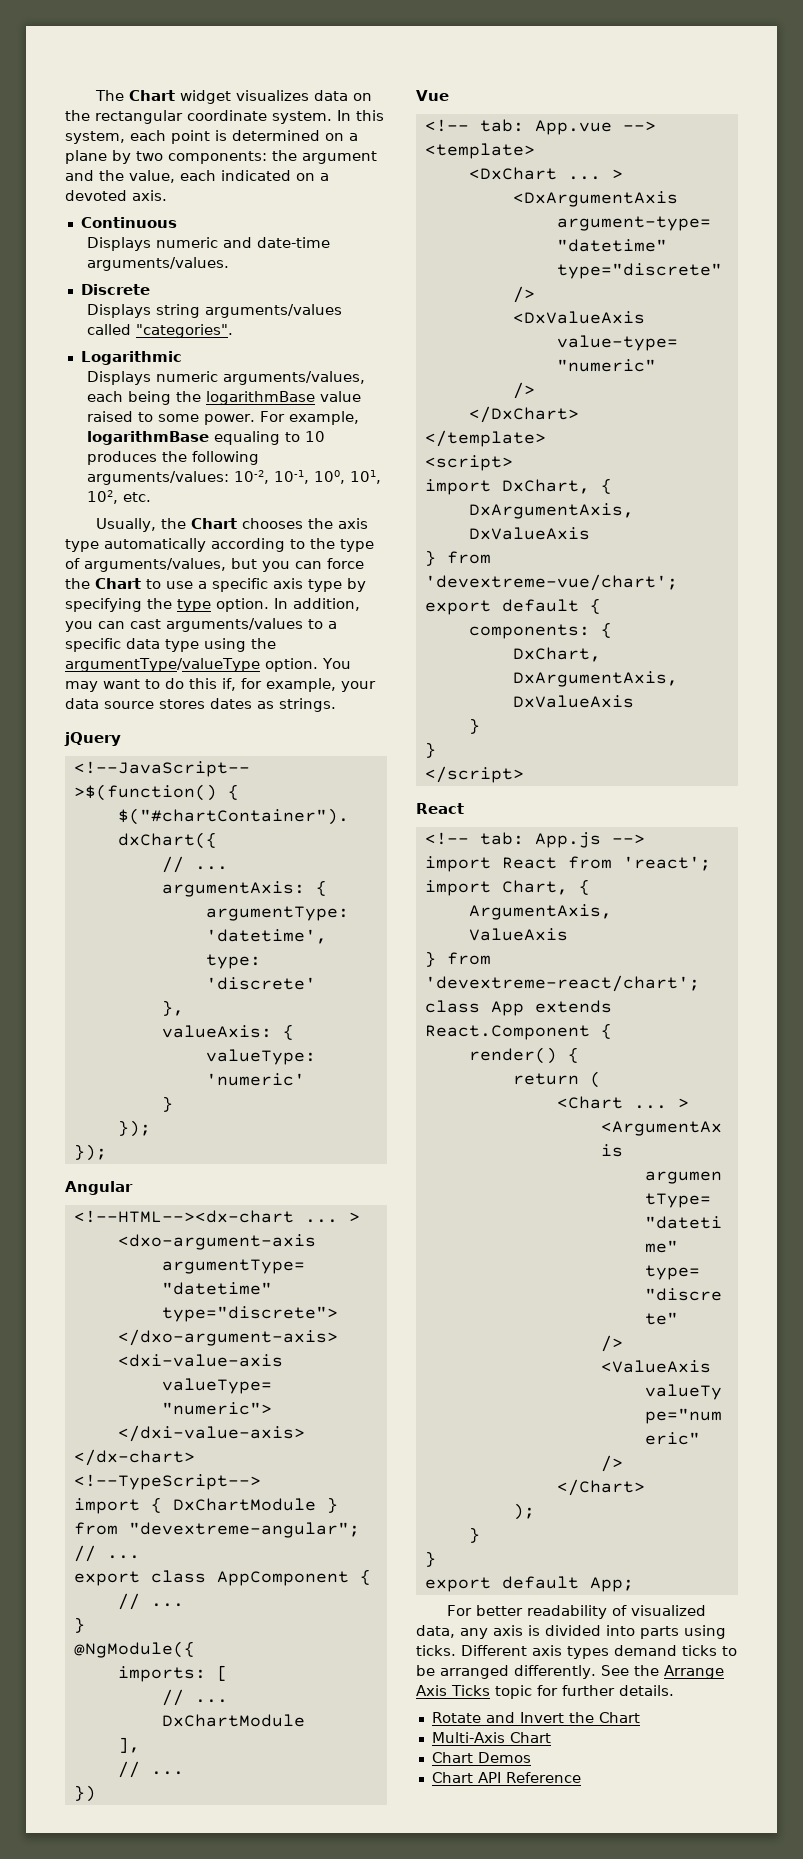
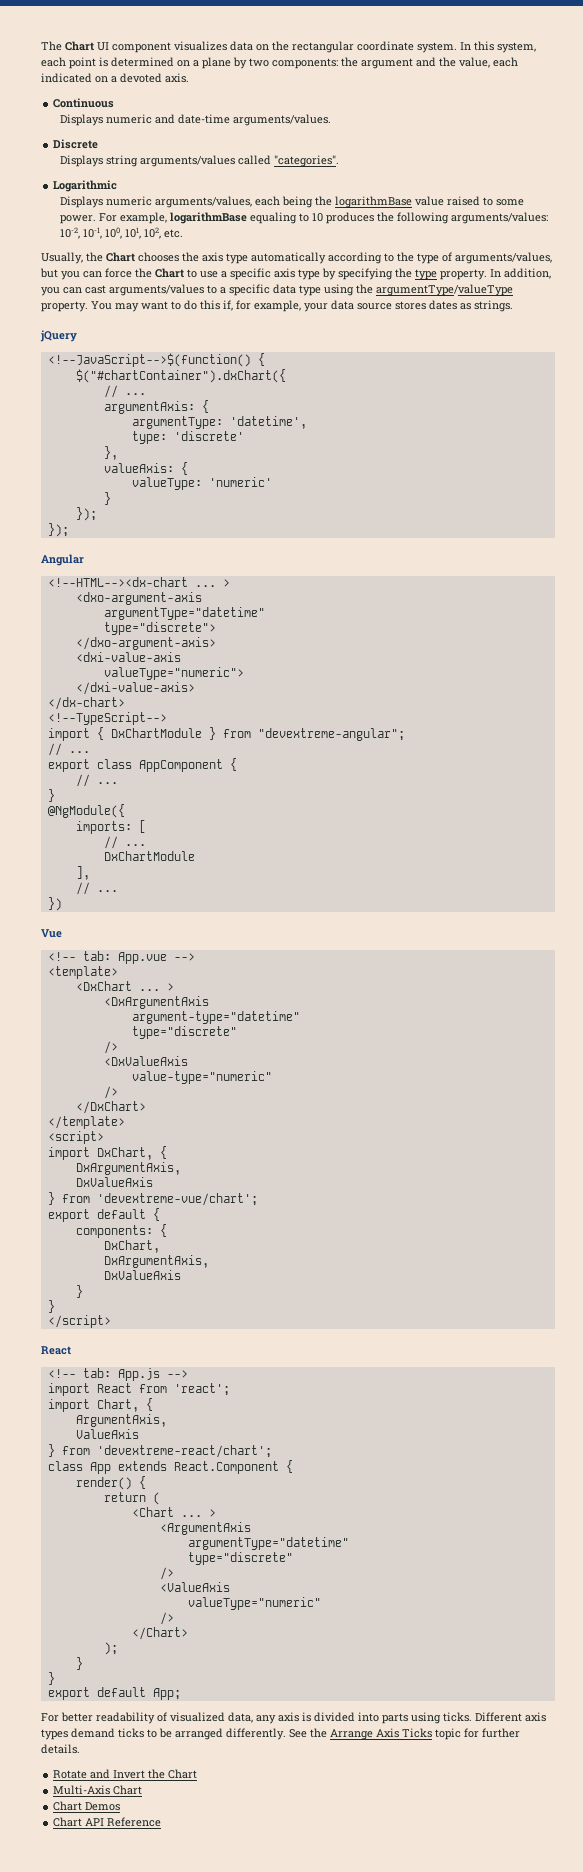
[180,90,232,104] widget -> [97,42,171,53] UI component
[216,598,269,612] option. -> [440,269,487,280] property.
[264,658,318,672] option. -> [41,301,88,312] property.

